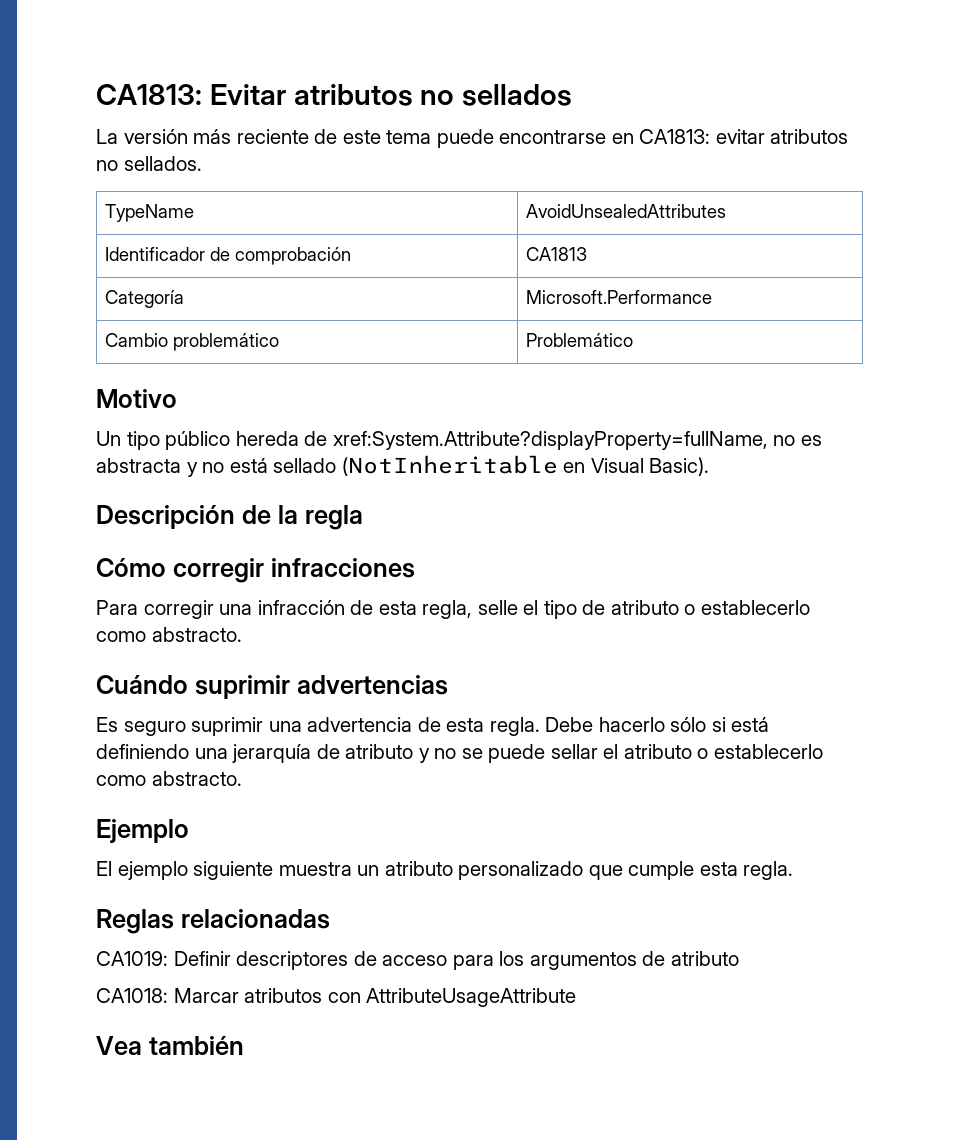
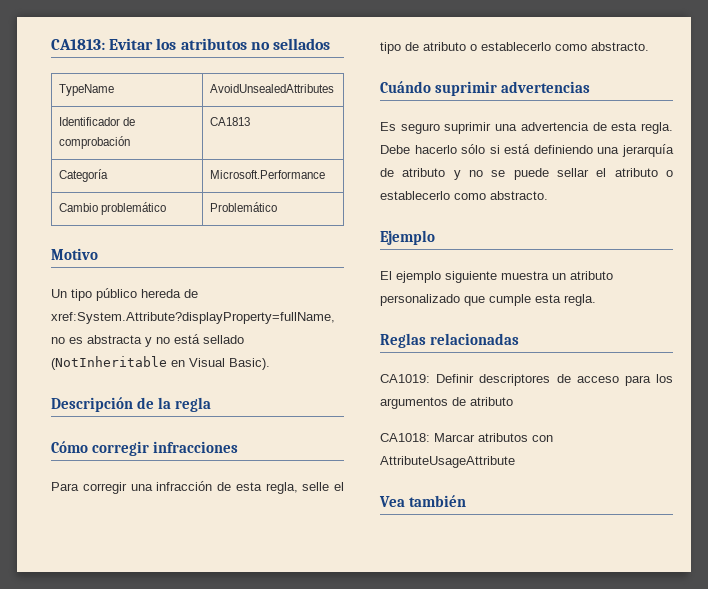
(286, 94) none -> [156,38,177,50] los
[96,129,849,148] [96,156,202,171] // La versión más reciente de este tema puede encontrarse en CA1813: evitar atributos no sellados. -> (330, 44) none

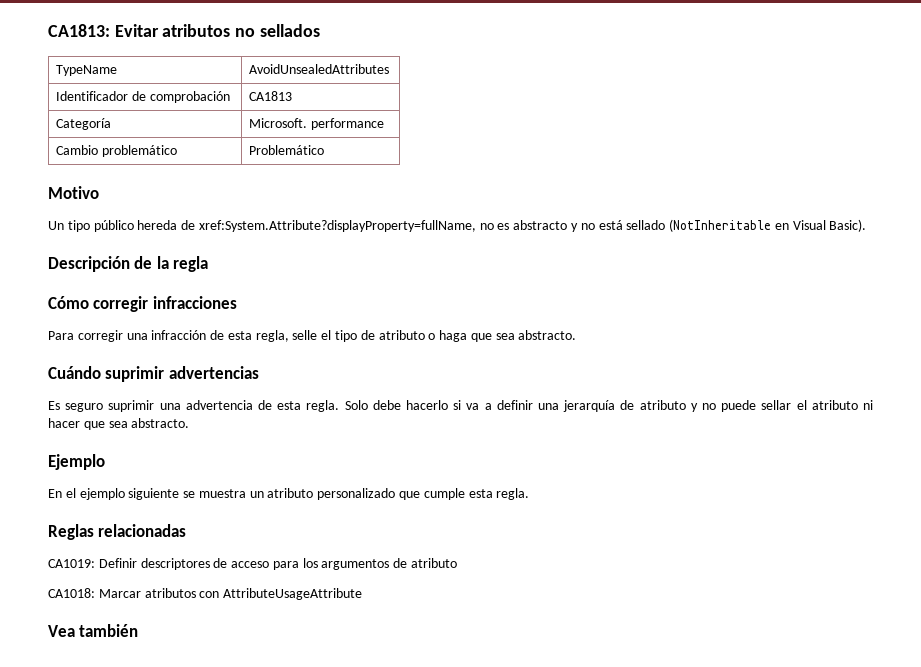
[156,38,177,50] los -> (159, 30) none
[209,170,325,179] Microsoft.Performance -> [249,118,385,130] Microsoft. performance
[87,335,142,344] abstracta -> [513,220,568,230] abstracto
[481,42,587,51] establecerlo como -> [439,330,515,342] haga que sea
[380,144,593,154] Debe hacerlo sólo si está definiendo -> [344,400,533,410] Solo debe hacerlo si va a definir
[491,170,506,177] se -> (717, 406) none
[666,170,673,177] [380,191,486,200] o establecerlo como -> [863,400,874,410] [48,418,128,430] ni hacer que sea
[380,271,392,280] El -> [48,488,76,498] En el
(497, 277) none -> [183,491,196,498] se

